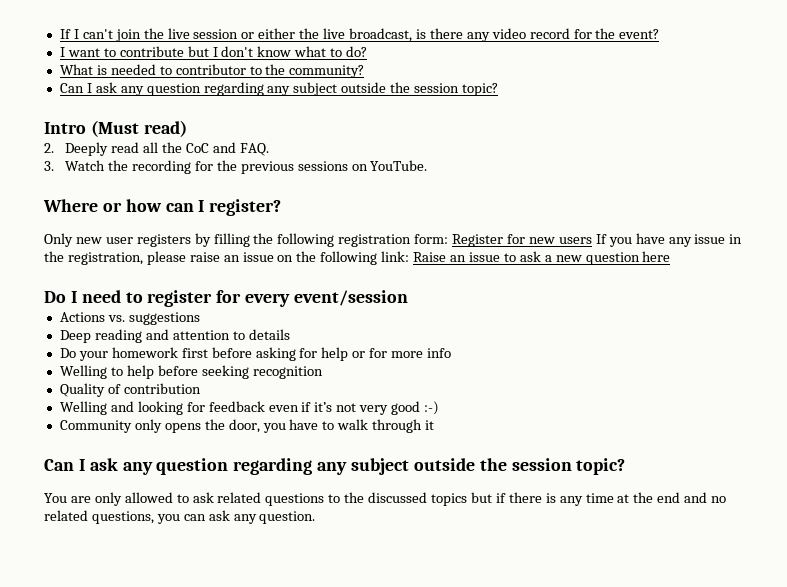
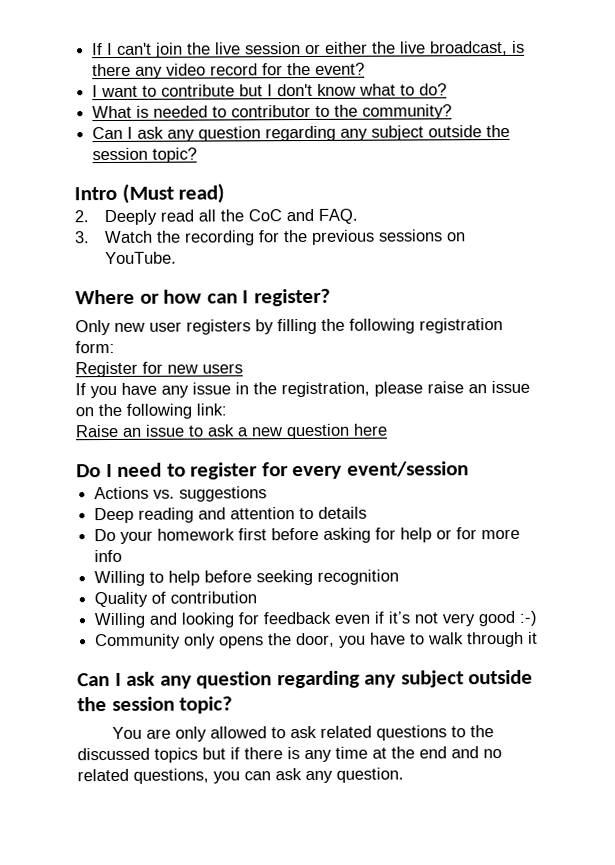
(449, 239) none -> (115, 347) //
(592, 240) none -> (243, 368) //
(410, 256) none -> (227, 409) //
[59,365,107,379] Welling -> [94,570,146,587] Willing
[59,401,107,415] Welling -> [94,612,146,629] Willing

